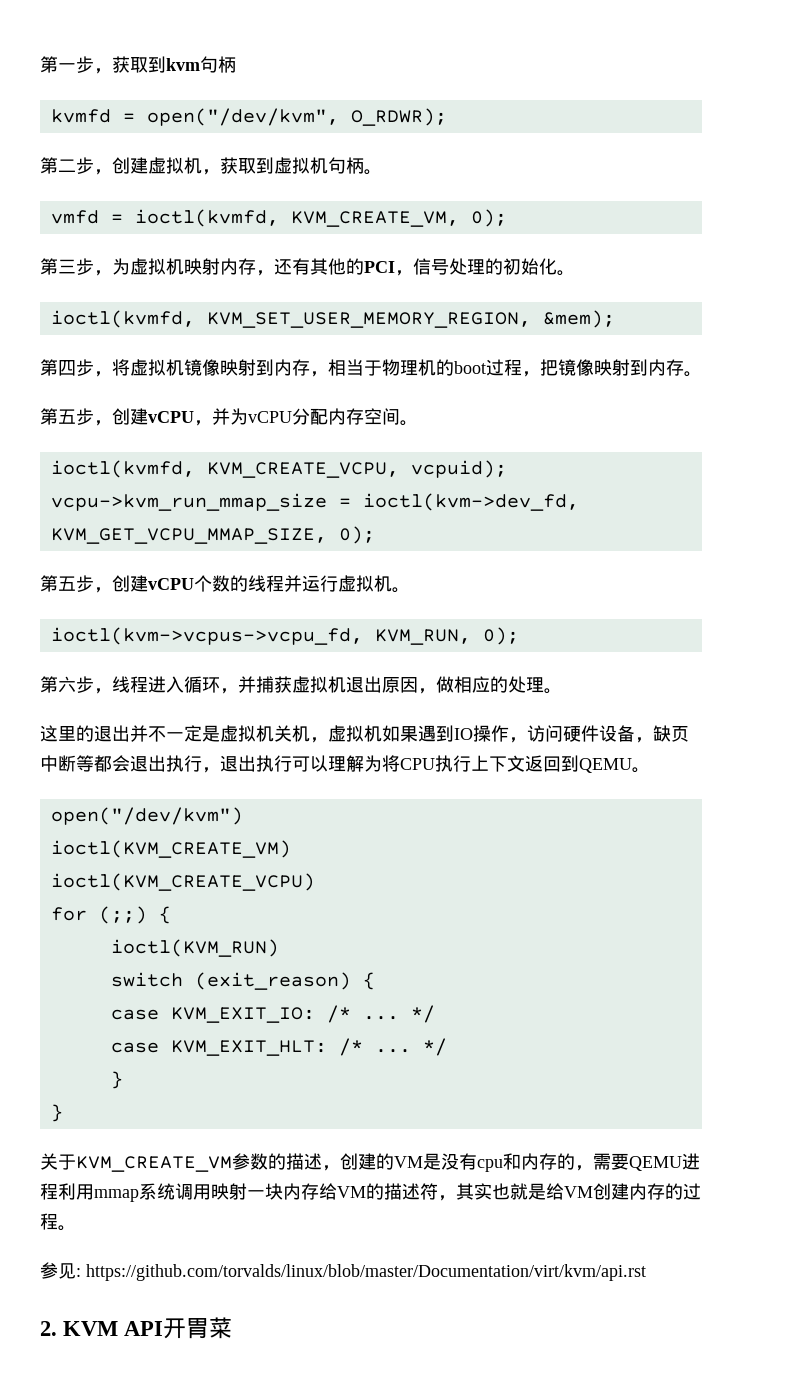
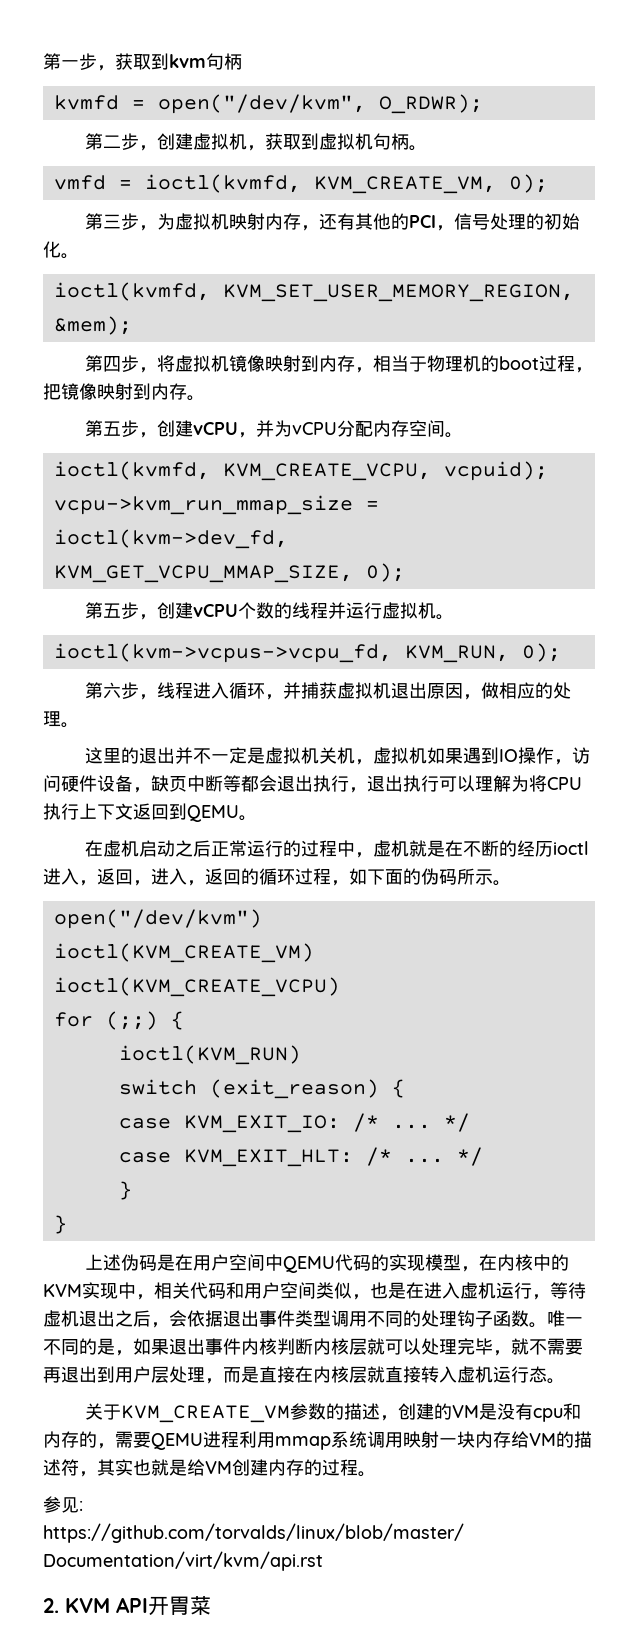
(650, 770) none -> [84,840,589,858] [43,868,511,886] // 在虚机启动之后正常运行的过程中，虚机就是在不断的经历ioctl进入，返回，进入，返回的循环过程，如下面的伪码所示。
(63, 1113) none -> [84,1254,569,1273] [43,1282,586,1300] [43,1310,583,1328] [43,1338,583,1356] [43,1366,565,1384] // 上述伪码是在用户空间中QEMU代码的实现模型，在内核中的KVM实现中，相关代码和用户空间类似，也是在进入虚机运行，等待虚机退出之后，会依据退出事件类型调用不同的处理钩子函数。唯一不同的是，如果退出事件内核判断内核层就可以处理完毕，就不需要再退出到用户层处理，而是直接在内核层就直接转入虚机运行态。

